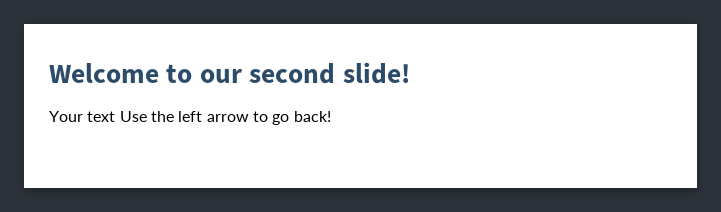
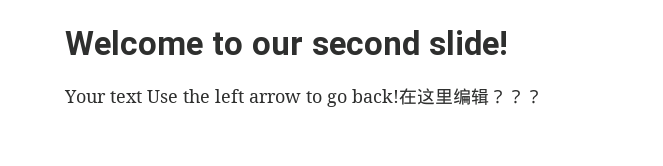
(331, 116) none -> [399,88,543,105] 在这里编辑？？？

